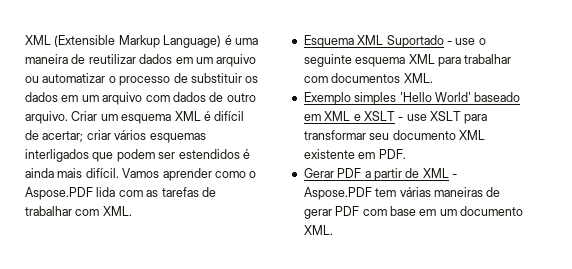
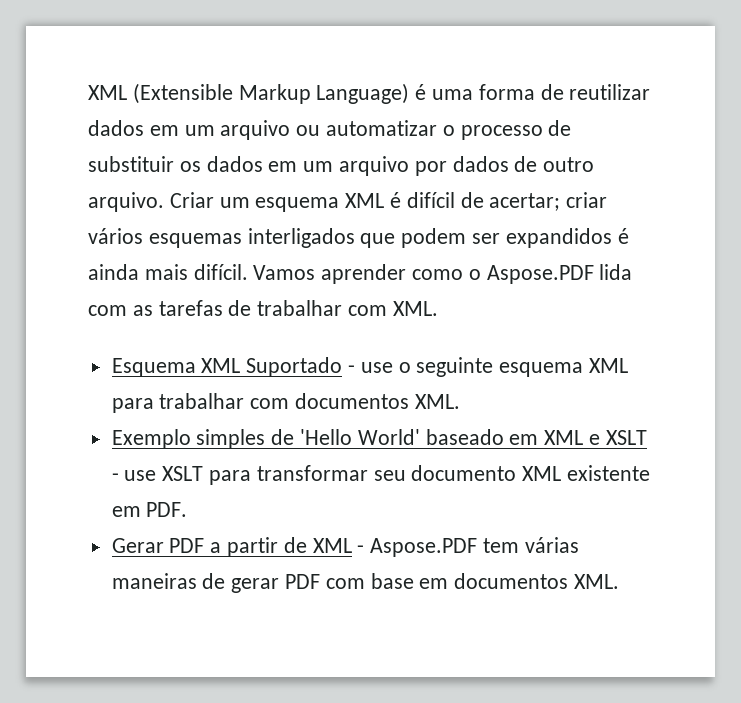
[25,54,68,64] maneira -> [478,84,535,100] forma
[145,95,170,102] com -> [414,161,447,176] por
[178,149,240,159] estendidos -> [505,228,612,248] expandidos
(397, 98) none -> [271,429,295,445] de
[439,206,523,216] um documento -> [454,573,569,589] documentos

